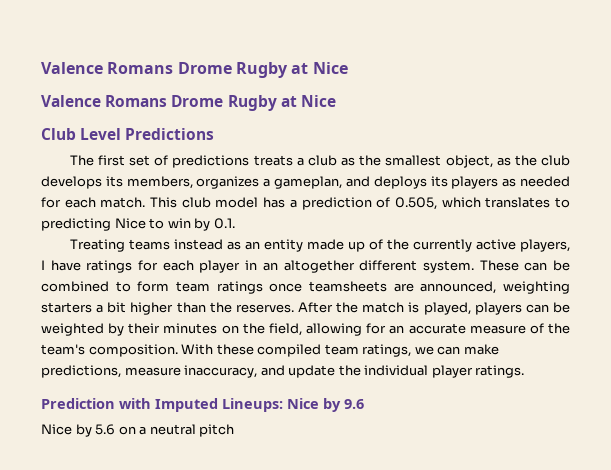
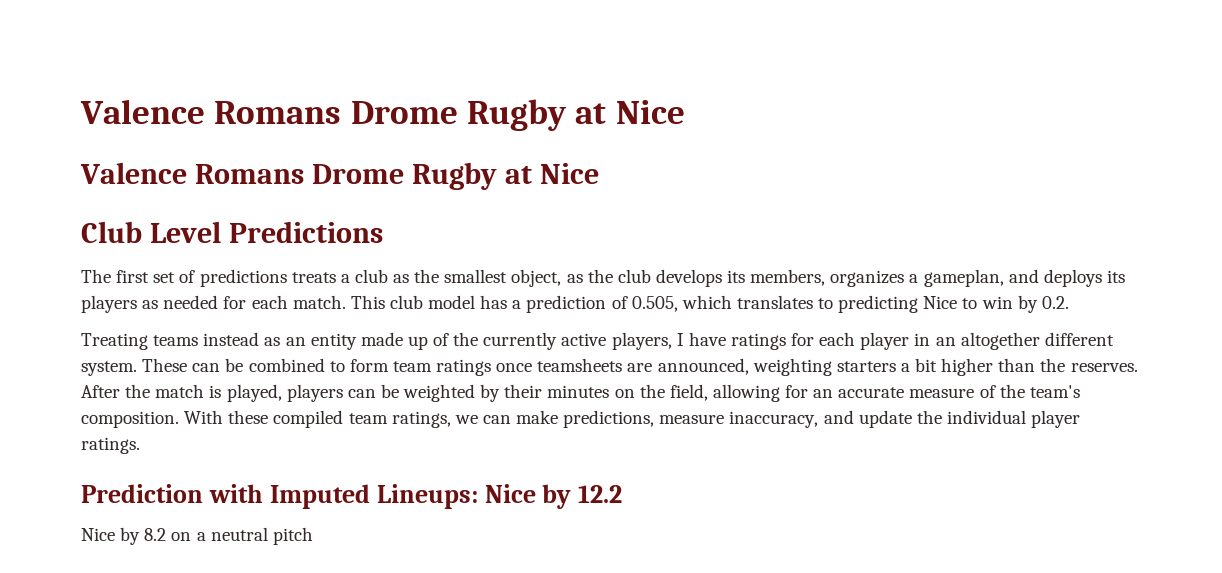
[213,218,235,229] 0.1. -> [1041,296,1069,309] 0.2.
[344,399,364,409] [41,424,116,437] 9.6 // Nice by 5.6 -> [578,485,623,503] [81,527,167,545] 12.2 // Nice by 8.2

